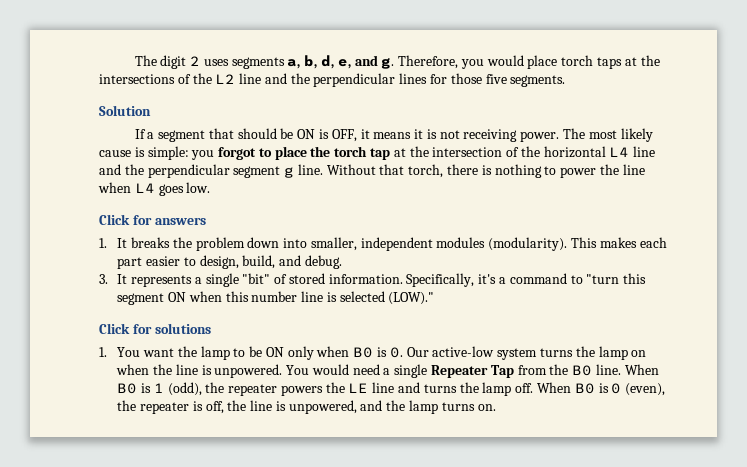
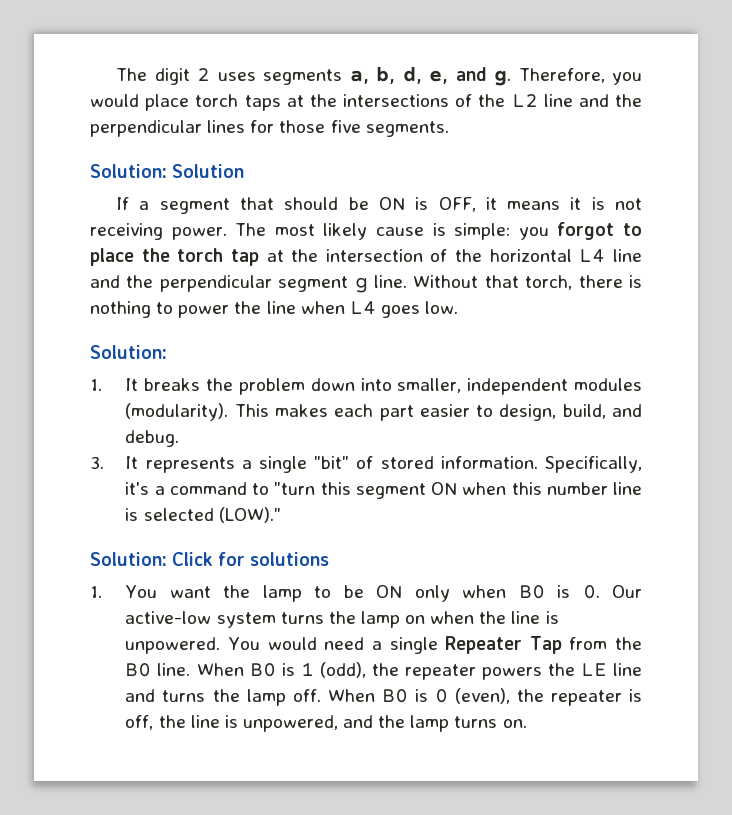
(566, 81) none -> [90,164,167,178] Solution:
[99,214,206,225] Click for answers -> [90,345,167,359] Solution:
(435, 298) none -> [90,552,167,566] Solution:

